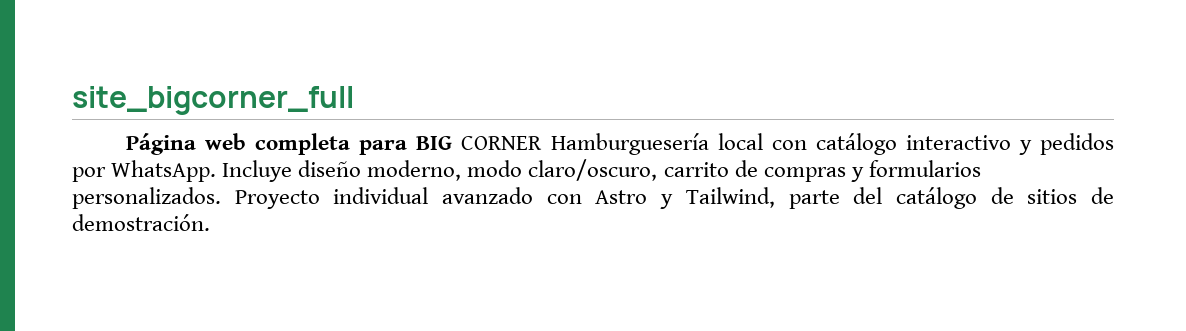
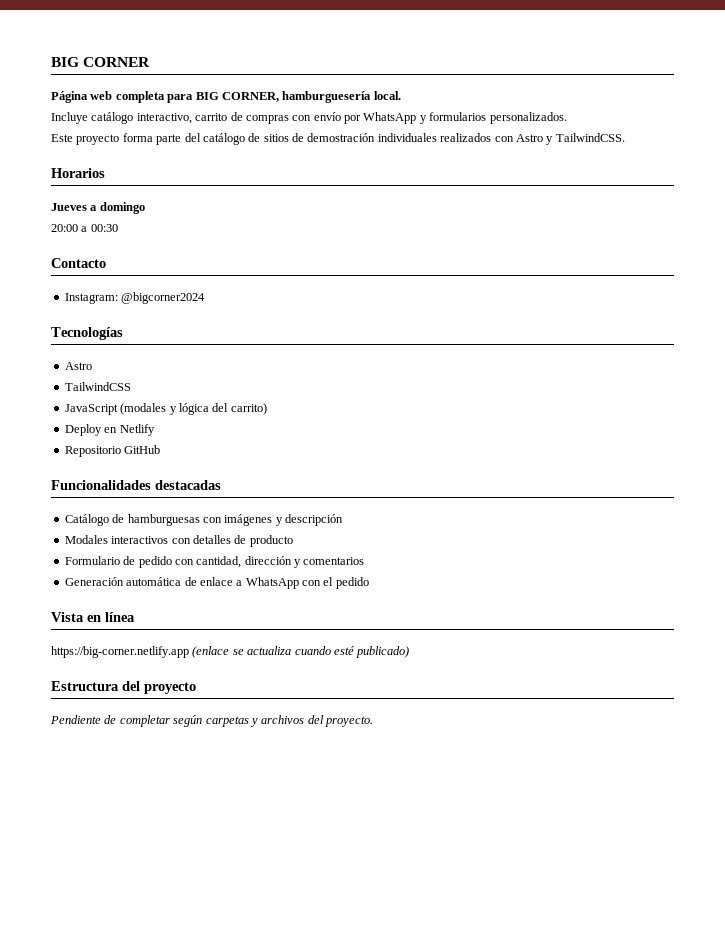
[72,86,354,115] site_bigcorner_full -> [51,57,151,67] BIG CORNER
[461,133,1114,155] [72,159,981,182] [72,187,775,209] CORNER Hamburguesería local con catálogo interactivo y pedidos por WhatsApp. Incluye diseño moderno, modo claro/oscuro, carrito de compras y formularios personalizados. Proyecto individual avanzado con Astro y Tailwind, -> [221,91,401,103] [51,112,567,124] [51,133,153,145] CORNER, hamburguesería local. // Incluye catálogo interactivo, carrito de compras con envío por WhatsApp y formularios personalizados. // Este proyecto forma
[72,214,210,231] demostración. -> [307,133,625,145] [51,168,105,178] [51,202,145,214] [51,224,118,232] [51,258,106,268] [64,292,206,304] [51,327,123,340] [64,362,92,370] [64,382,131,391] [64,403,267,415] [64,424,155,436] [64,445,161,457] [51,480,221,490] [64,514,343,526] [64,535,293,547] [64,556,365,568] [64,577,369,589] [51,612,135,622] [51,646,410,658] [51,681,196,694] [50,715,373,727] demostración individuales realizados con Astro y TailwindCSS. // Horarios // Jueves a domingo // 20:00 a 00:30 // Contacto // Instagram: @bigcorner2024 // Tecnologías // Astro // TailwindCSS // JavaScript (modales y lógica del carrito) // Deploy en Netlify // Repositorio GitHub // Funcionalidades destacadas // Catálogo de hamburguesas con imágenes y descripción // Modales interactivos con detalles de producto // Formulario de pedido con cantidad, dirección y comentarios // Generación automática de enlace a WhatsApp con el pedido // Vista en línea // https://big-corner.netlify.app (enlace se actualiza cuando esté publicado) // Estructura del proyecto // Pendiente de completar según carpetas y archivos del proyecto.

